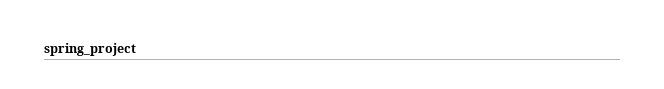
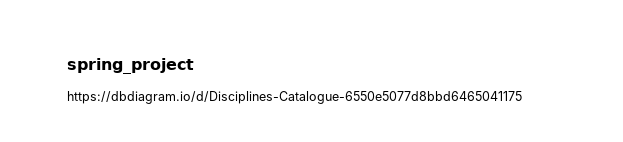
(136, 49) none -> [67,91,522,104] // https://dbdiagram.io/d/Disciplines-Catalogue-6550e5077d8bbd6465041175

